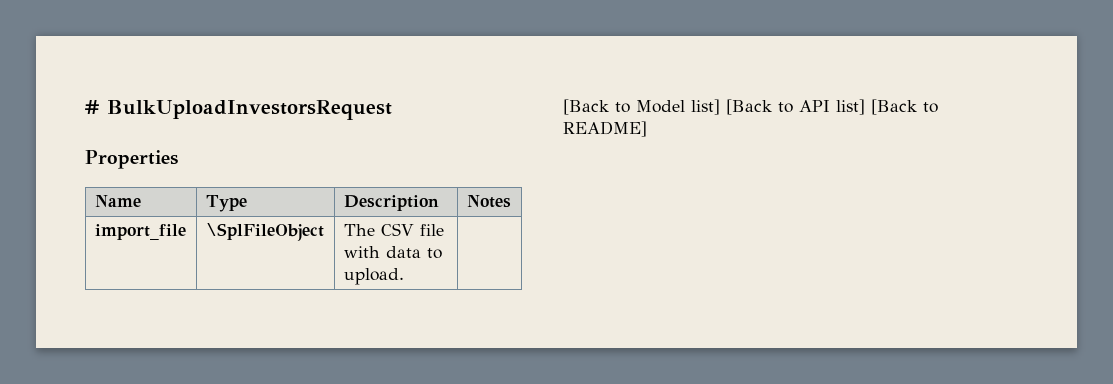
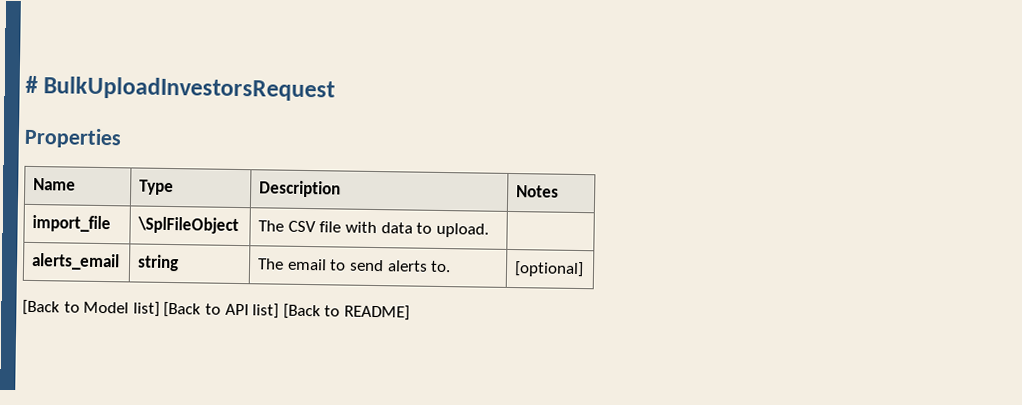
(404, 276) none -> [31,252,121,271] [137,254,180,272] [257,258,452,273] [514,261,585,278] // alerts_email | string | The email to send alerts to. | [optional]

